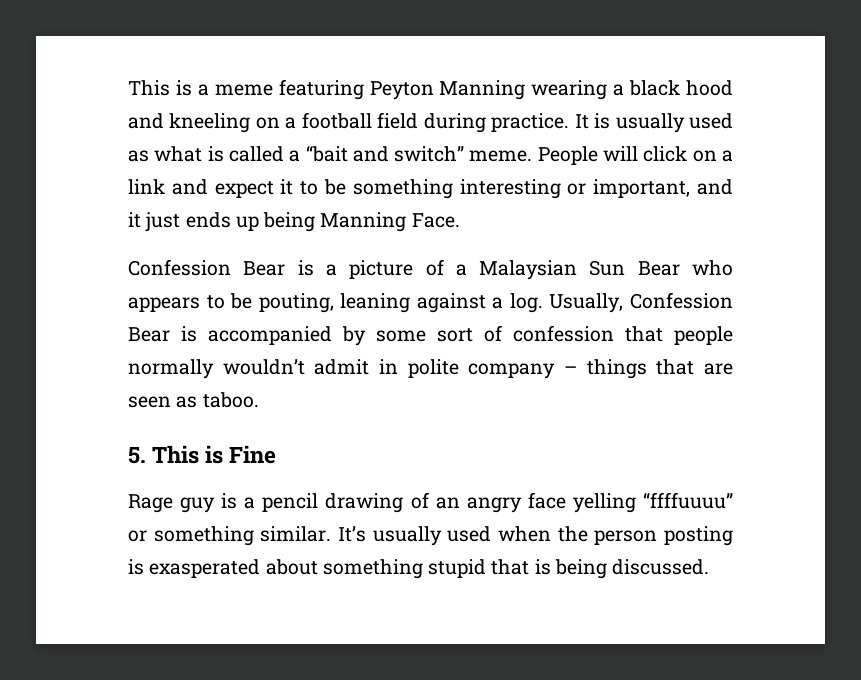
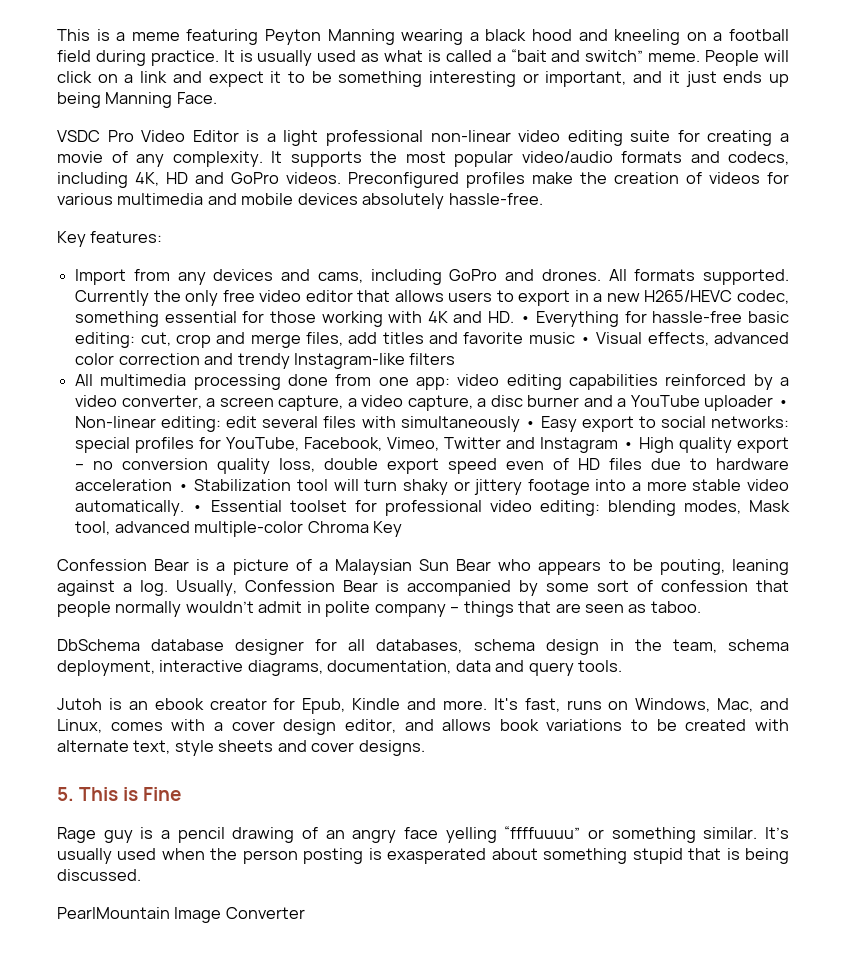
(460, 220) none -> [57,130,789,146] [57,151,789,167] [57,172,789,188] [57,193,543,209] [57,231,163,247] [75,269,789,285] [75,290,789,306] [75,311,790,327] [75,332,789,348] [75,353,456,369] [75,374,789,390] [75,395,789,411] [75,416,789,432] [75,437,789,453] [75,458,790,474] [75,479,790,495] [75,500,791,516] [75,521,402,537] // VSDC Pro Video Editor is a light professional non-linear video editing suite for creating a movie of any complexity. It supports the most popular video/audio formats and codecs, including 4K, HD and GoPro videos. Preconfigured profiles make the creation of videos for various multimedia and mobile devices absolutely hassle-free. // Key features: // Import from any devices and cams, including GoPro and drones. All formats supported. Сurrently the only free video editor that allows users to export in a new H265/HEVC codec, something essential for those working with 4K and HD. • Everything for hassle-free basic editing: cut, crop and merge files, add titles and favorite music • Visual effects, advanced color correction and trendy Instagram-like filters // All multimedia processing done from one app: video editing capabilities reinforced by a video converter, a screen capture, a video capture, a disc burner and a YouTube uploader • Non-linear editing: edit several files with simultaneously • Easy export to social networks: special profiles for YouTube, Facebook, Vimeo, Twitter and Instagram • High quality export – no conversion quality loss, double export speed even of HD files due to hardware acceleration • Stabilization tool will turn shaky or jittery footage into a more stable video automatically. • Essential toolset for professional video editing: blending modes, Mask tool, advanced multiple-color Chroma Key
(259, 400) none -> [57,639,789,655] [57,660,623,676] [57,698,789,714] [57,719,789,735] [57,740,425,756] // DbSchema database designer for all databases, schema design in the team, schema deployment, interactive diagrams, documentation, data and query tools. // Jutoh is an ebook creator for Epub, Kindle and more. It's fast, runs on Windows, Mac, and Linux, comes with a cover design editor, and allows book variations to be created with alternate text, style sheets and cover designs.
(710, 567) none -> [57,907,305,923] // PearlMountain Image Converter

